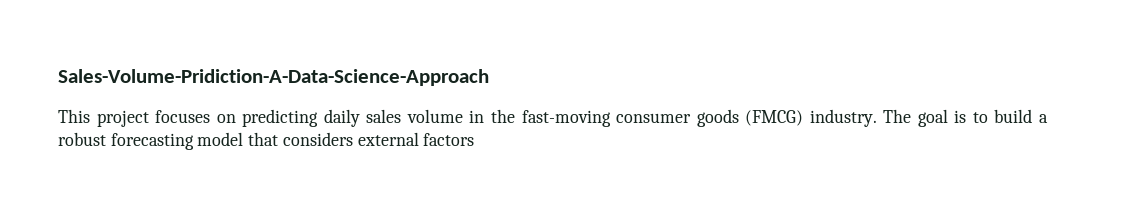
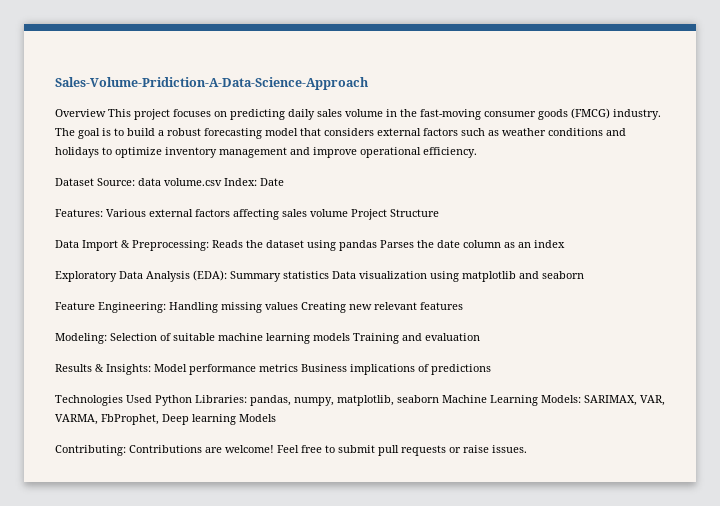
(489, 77) none -> [55,109,106,117] Overview
(475, 139) none -> [461,128,626,136] [55,147,477,158] [55,178,284,186] [55,209,439,220] [55,240,565,251] [55,270,584,282] [55,302,463,313] [55,333,480,344] [55,364,491,375] [55,395,665,406] [55,414,276,425] [55,445,527,456] such as weather conditions and holidays to optimize inventory management and improve operational efficiency. // Dataset Source: data volume.csv Index: Date // Features: Various external factors affecting sales volume Project Structure // Data Import & Preprocessing: Reads the dataset using pandas Parses the date column as an index // Exploratory Data Analysis (EDA): Summary statistics Data visualization using matplotlib and seaborn // Feature Engineering: Handling missing values Creating new relevant features // Modeling: Selection of suitable machine learning models Training and evaluation // Results & Insights: Model performance metrics Business implications of predictions // Technologies Used Python Libraries: pandas, numpy, matplotlib, seaborn Machine Learning Models: SARIMAX, VAR, VARMA, FbProphet, Deep learning Models // Contributing: Contributions are welcome! Feel free to submit pull requests or raise issues.

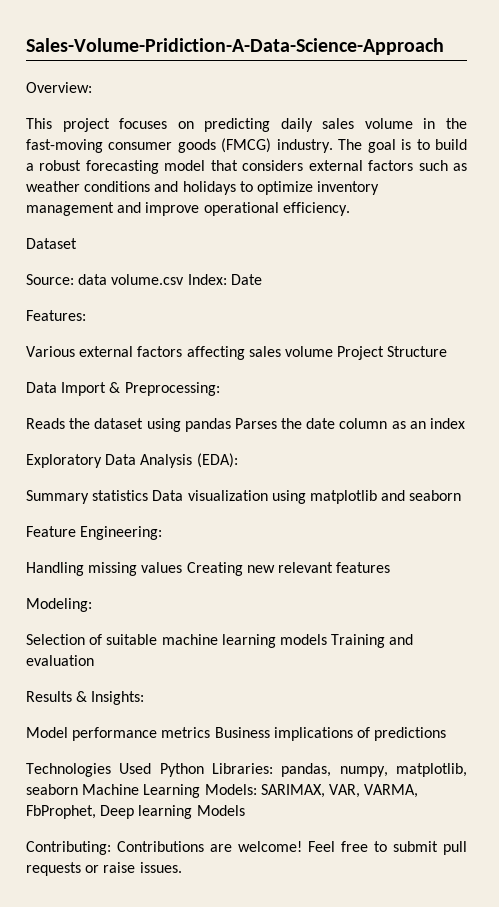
[55,109,106,117] Overview -> [26,82,92,93] Overview: //
(94, 182) none -> (77, 243) //
(103, 213) none -> (86, 315) //
(209, 245) none -> (220, 389) //
(227, 275) none -> (238, 460) //
(166, 307) none -> (163, 533) //
(107, 338) none -> (92, 605) //
(151, 369) none -> (145, 698) //

